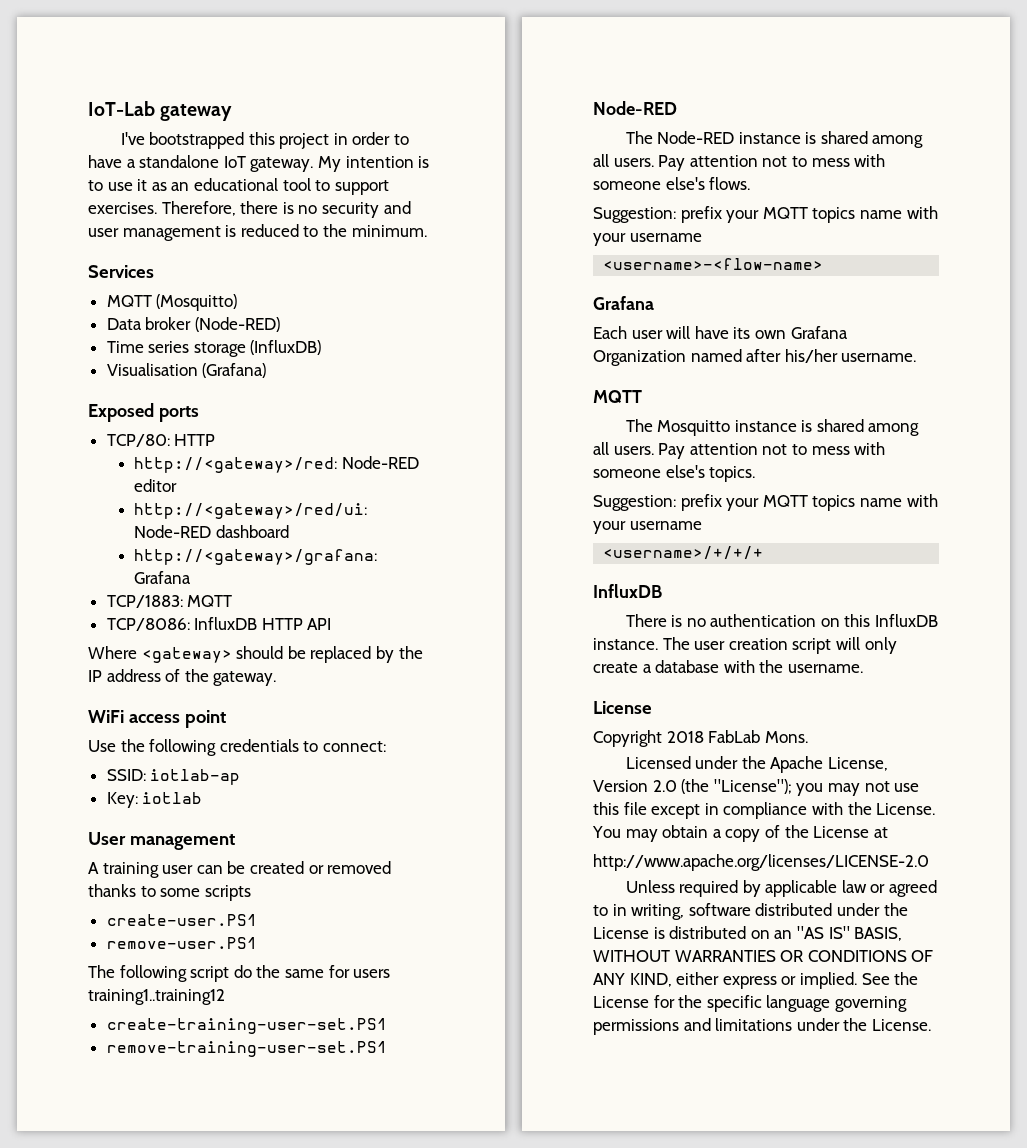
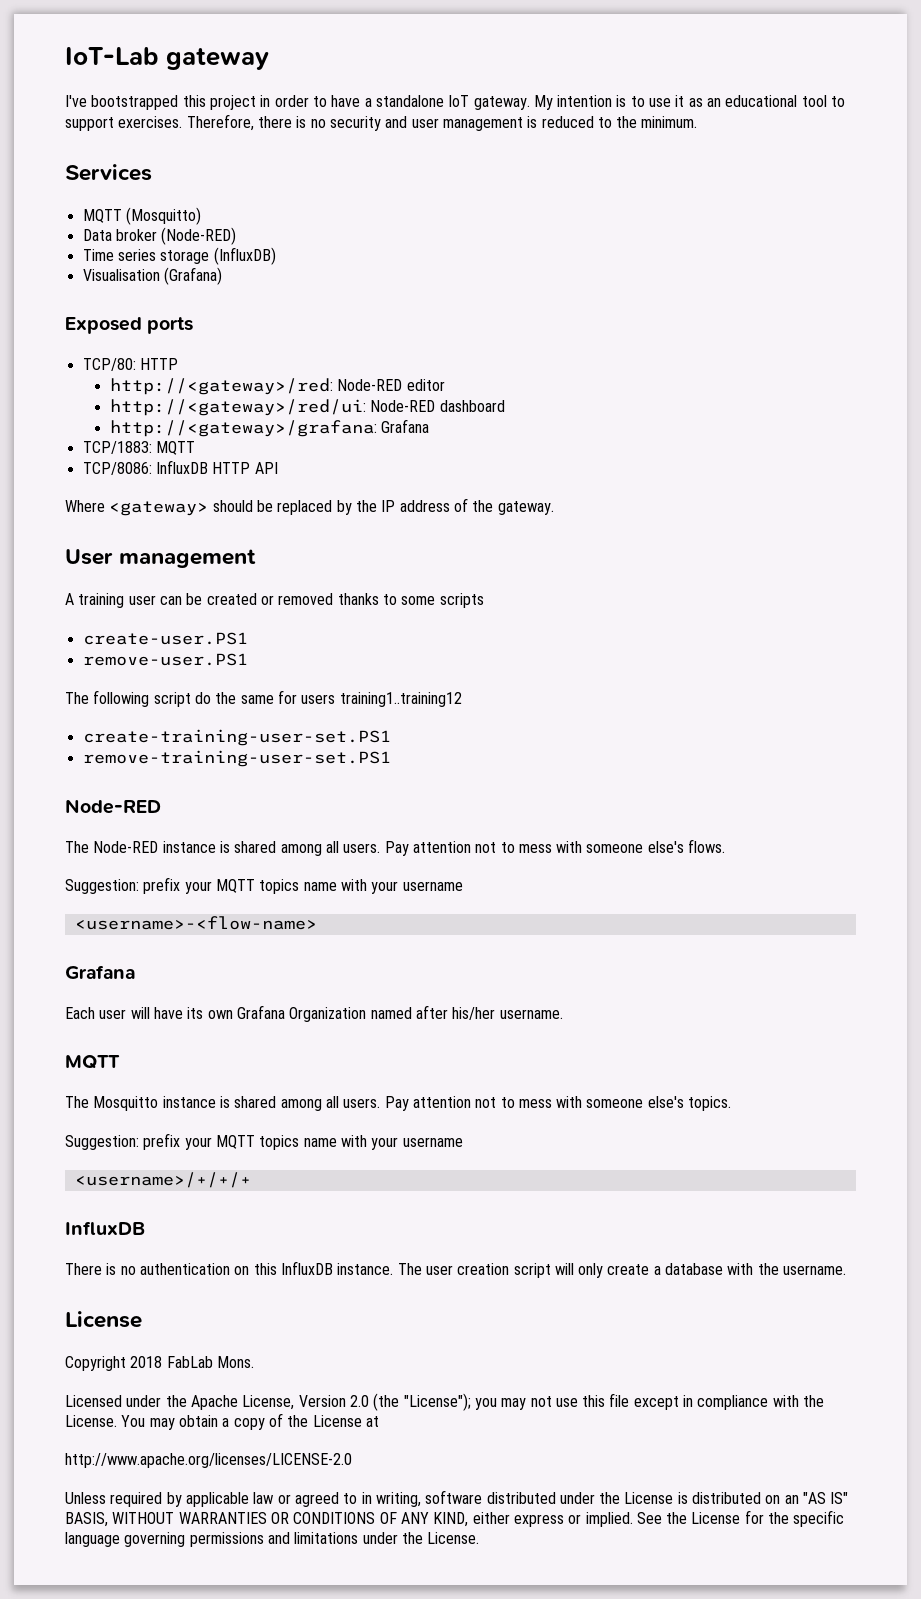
[88,710,226,728] [88,739,386,756] [106,769,241,785] [106,792,203,808] // WiFi access point // Use the following credentials to connect: // SSID: iotlab-ap // Key: iotlab -> (554, 508) none

